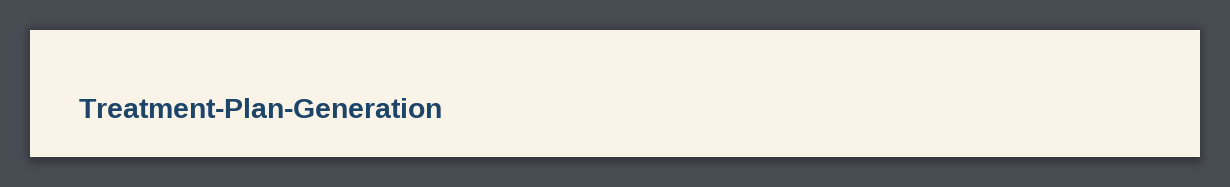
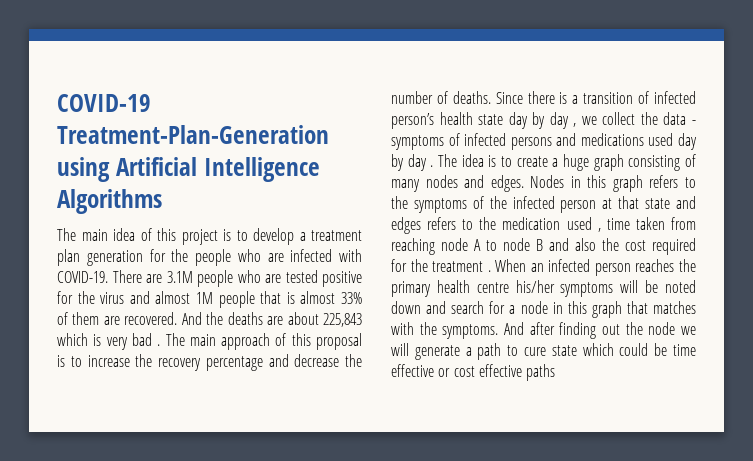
[79,98,442,118] Treatment-Plan-Generation -> [57,94,151,112] [57,125,329,144] [57,157,320,182] [57,189,162,214] [57,228,362,245] [57,249,362,266] [57,270,362,287] [57,291,362,308] [57,312,363,327] [57,333,363,350] [57,354,362,371] [391,91,696,104] [391,112,697,129] [391,133,697,150] [391,154,696,171] [391,175,696,192] [391,196,696,213] [391,217,696,234] [391,238,696,255] [391,259,696,276] [391,280,696,297] [391,301,696,318] [391,322,696,339] [391,343,696,360] [391,364,556,381] COVID-19 Treatment-Plan-Generation using Artificial Intelligence Algorithms // The main idea of this project is to develop a treatment plan generation for the people who are infected with COVID-19. There are 3.1M people who are tested positive for the virus and almost 1M people that is almost 33% of them are recovered. And the deaths are about 225,843 which is very bad . The main approach of this proposal is to increase the recovery percentage and decrease the number of deaths. Since there is a transition of infected person’s health state day by day , we collect the data - symptoms of infected persons and medications used day by day . The idea is to create a huge graph consisting of many nodes and edges. Nodes in this graph refers to the symptoms of the infected person at that state and edges refers to the medication used , time taken from reaching node A to node B and also the cost required for the treatment . When an infected person reaches the primary health centre his/her symptoms will be noted down and search for a node in this graph that matches with the symptoms. And after finding out the node we will generate a path to cure state which could be time effective or cost effective paths

